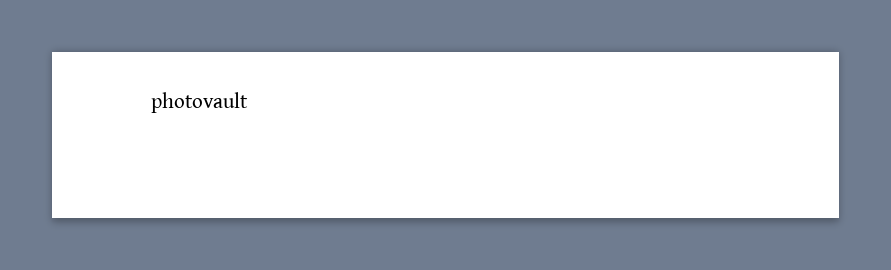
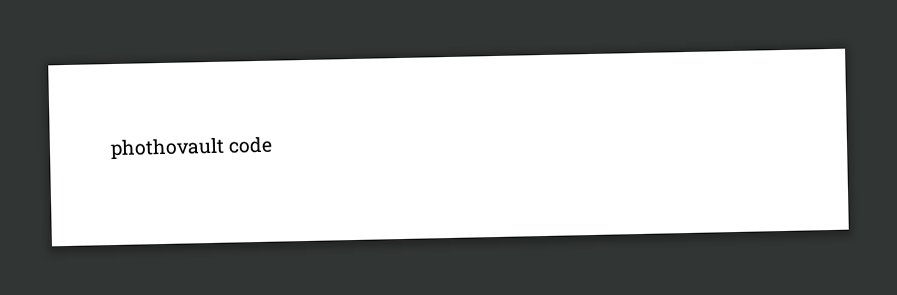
[151,92,248,113] photovault -> [110,136,274,160] phothovault code

